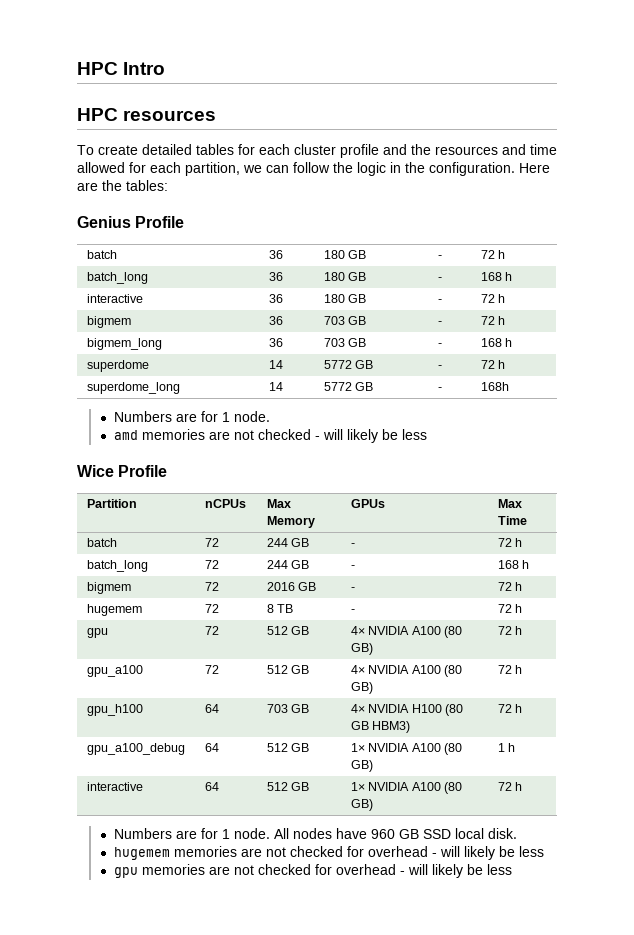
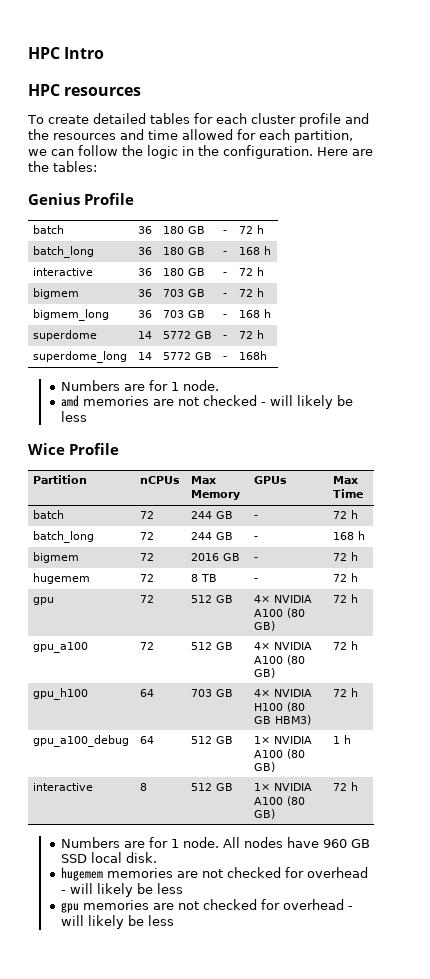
[204,782,219,791] 64 -> [140,783,148,791] 8

